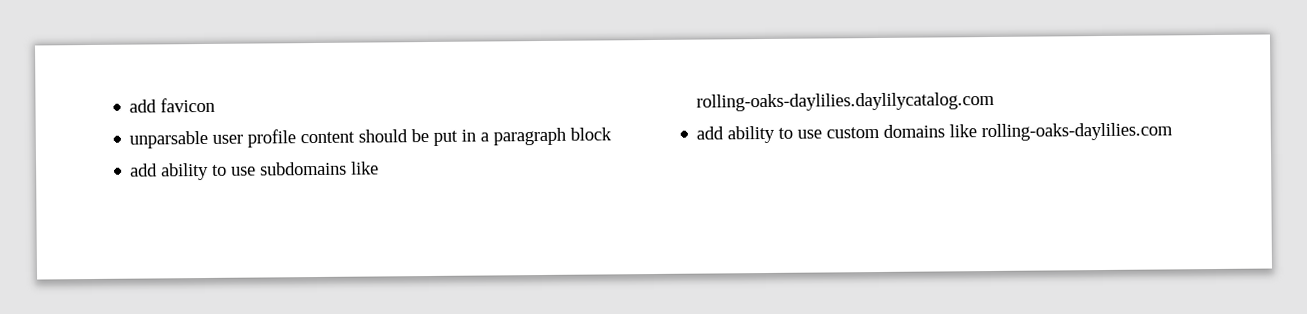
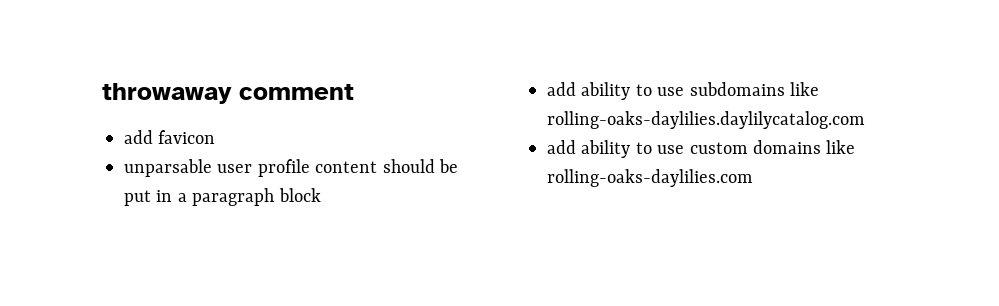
(129, 106) none -> [102,83,354,104] throwaway comment //

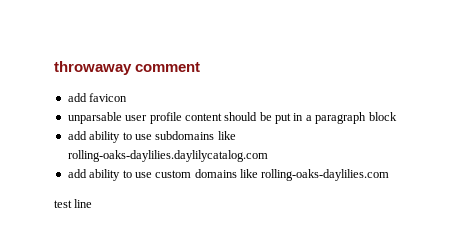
(753, 178) none -> [54,199,93,208] // test line

